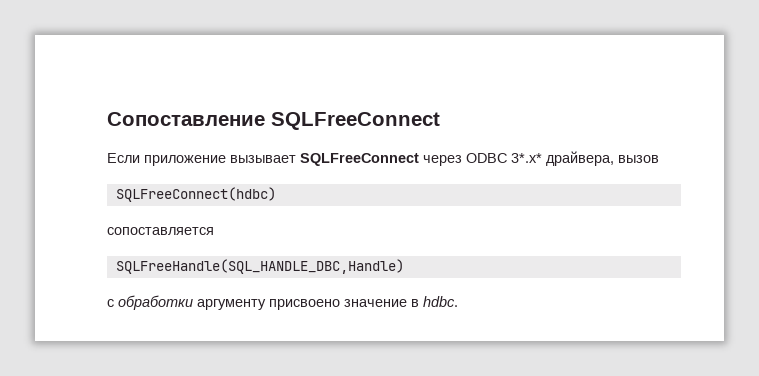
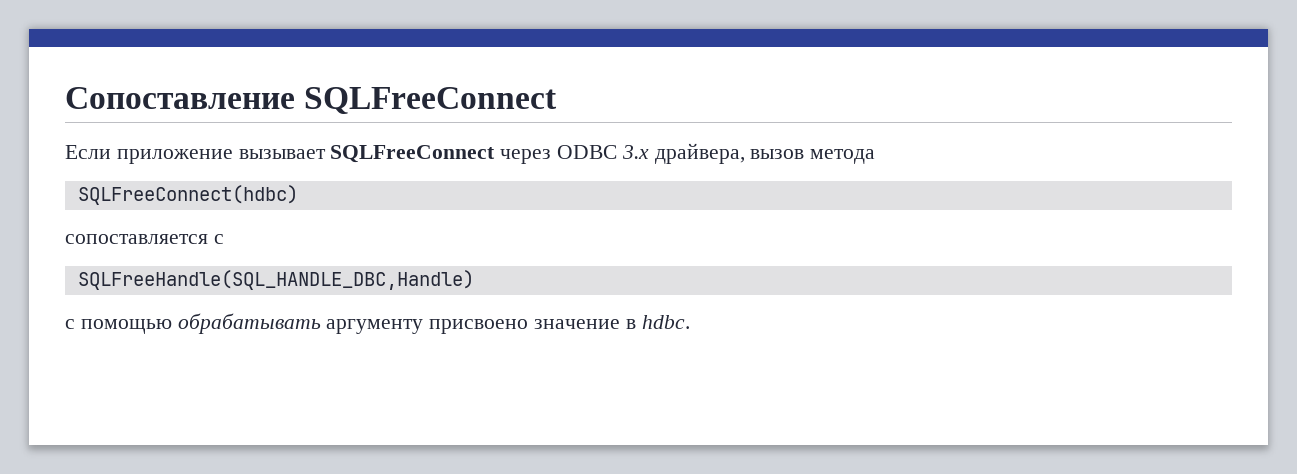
[511,153,542,163] 3*.x* -> [621,145,649,159] 3.x
(659, 159) none -> [810,149,876,164] метода
(214, 231) none -> [213,234,224,244] с
[118,295,193,310] обработки -> [80,313,321,334] помощью обрабатывать

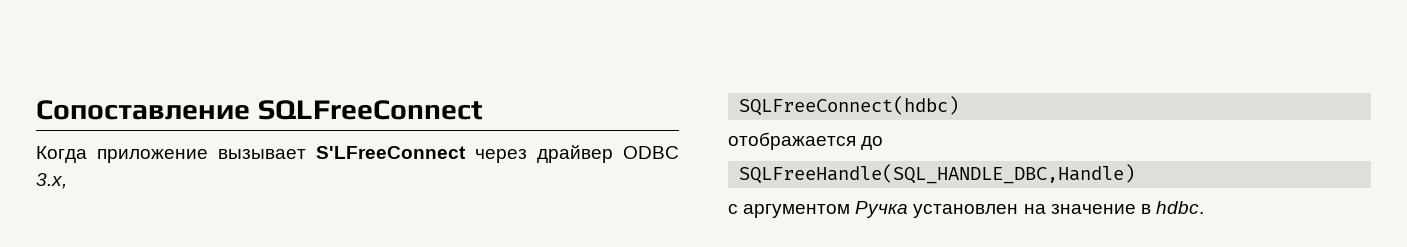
[65,145,111,159] Если -> [36,146,87,163] Когда
[330,143,876,164] SQLFreeConnect через ODBC 3.x драйвера, вызов метода -> [316,145,679,163] [36,173,67,189] S'LFreeConnect через драйвер ODBC 3.x,
[65,234,224,244] сопоставляется с -> [728,132,884,150] отображается до
[80,313,529,334] помощью обрабатывать аргументу присвоено -> [743,201,1046,218] аргументом Ручка установлен на

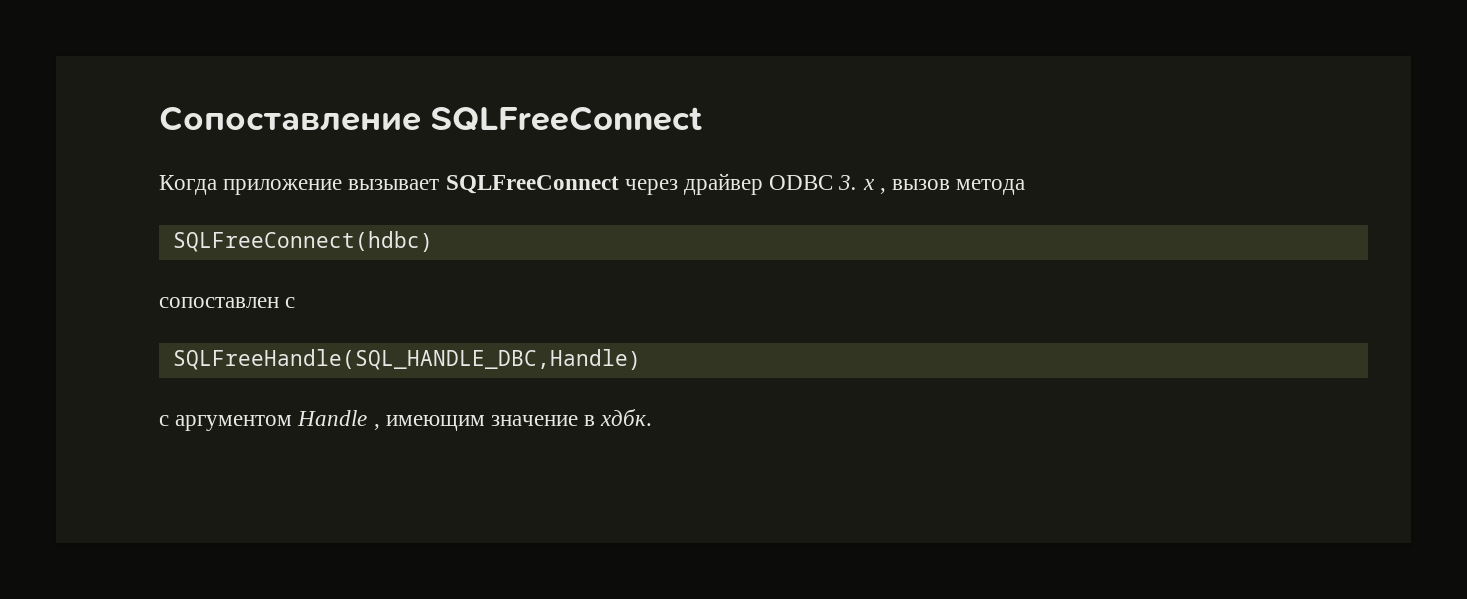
[316,146,466,159] S'LFreeConnect -> [445,175,619,194] SQLFreeConnect
[36,173,67,189] 3.x, -> [838,175,1026,195] 3. x , вызов метода
[728,132,884,150] отображается до -> [159,297,296,308] сопоставлен с
[855,201,1046,218] Ручка установлен на -> [297,410,485,431] Handle , имеющим
[1155,201,1204,214] hdbc. -> [600,409,653,426] хдбк.

